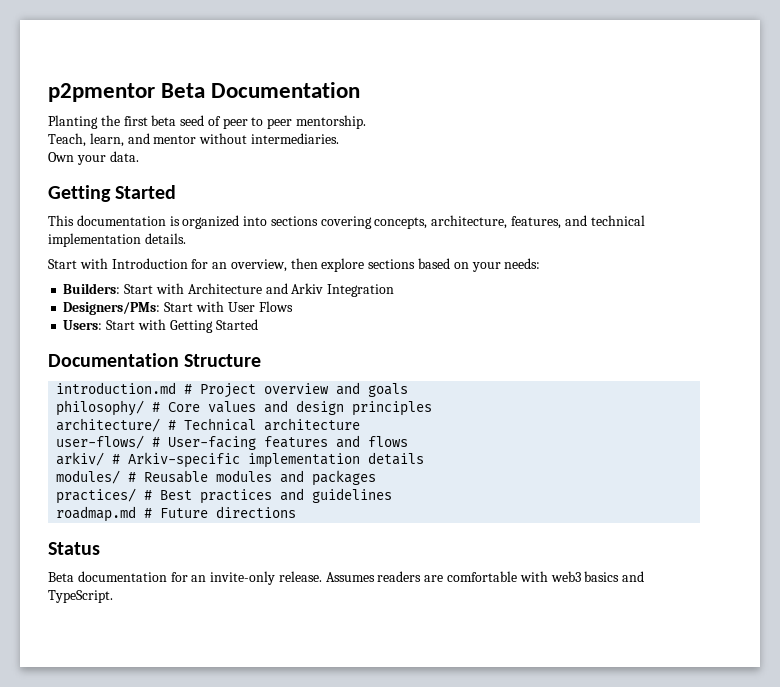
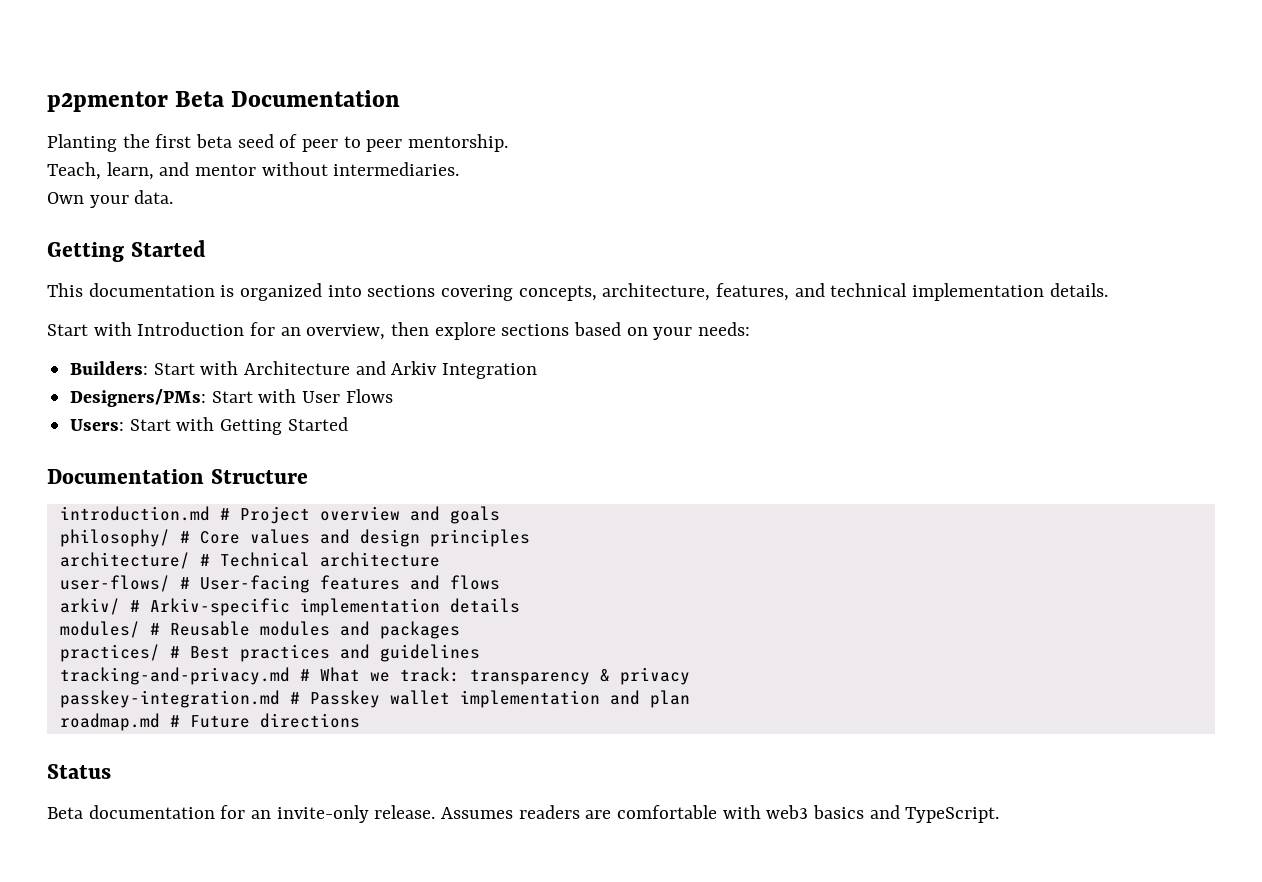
(393, 495) none -> [59,667,690,685] [59,690,690,708] // tracking-and-privacy.md # What we track: transparency & privacy // passkey-integration.md # Passkey wallet implementation and plan

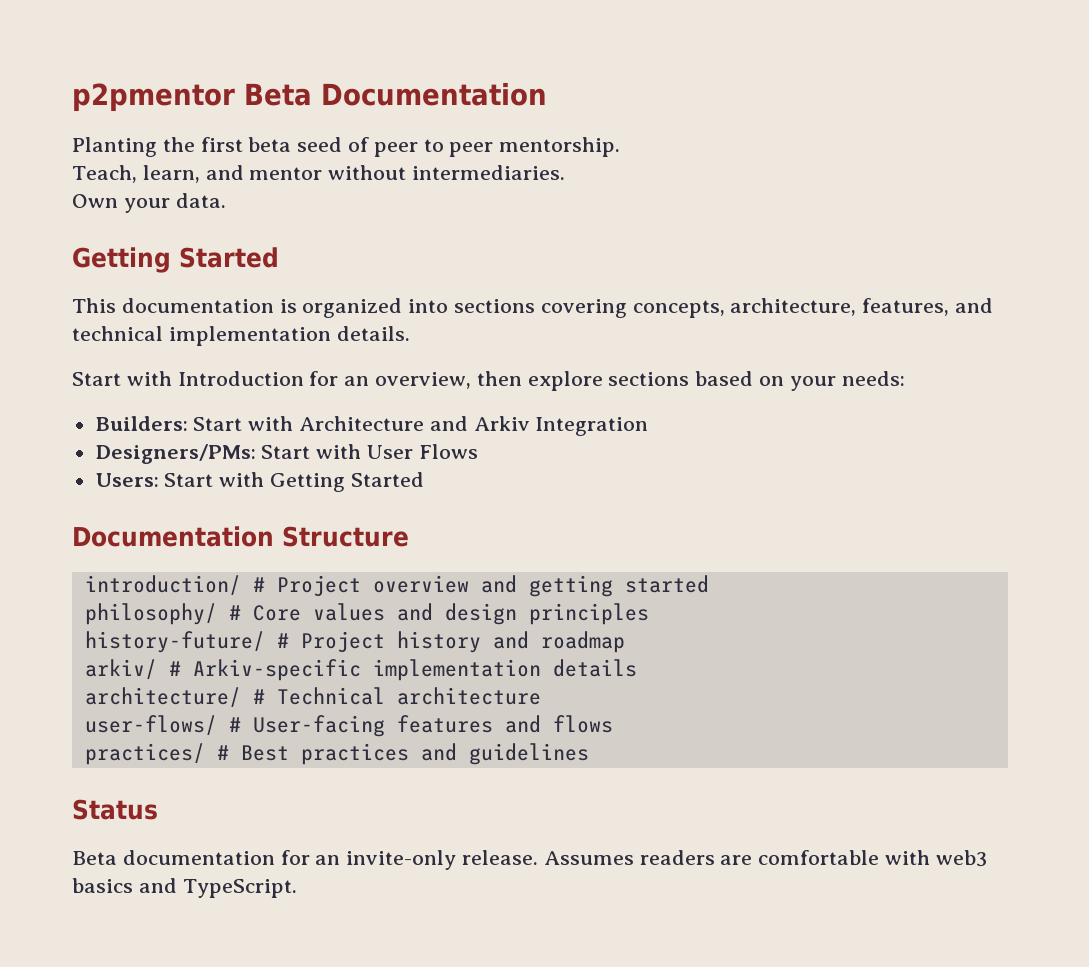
[59,506,210,521] introduction.md -> [84,575,241,595] introduction/
[449,506,500,524] goals -> [528,575,709,597] getting started
(530, 538) none -> [84,631,625,653] [84,659,637,681] // history-future/ # Project history and roadmap // arkiv/ # Arkiv-specific implementation details
[59,598,520,616] [59,621,460,639] // arkiv/ # Arkiv-specific implementation details // modules/ # Reusable modules and packages -> (613, 724) none
[59,667,690,685] [59,690,690,708] [59,713,360,731] // tracking-and-privacy.md # What we track: transparency & privacy // passkey-integration.md # Passkey wallet implementation and plan // roadmap.md # Future directions -> (589, 754) none

